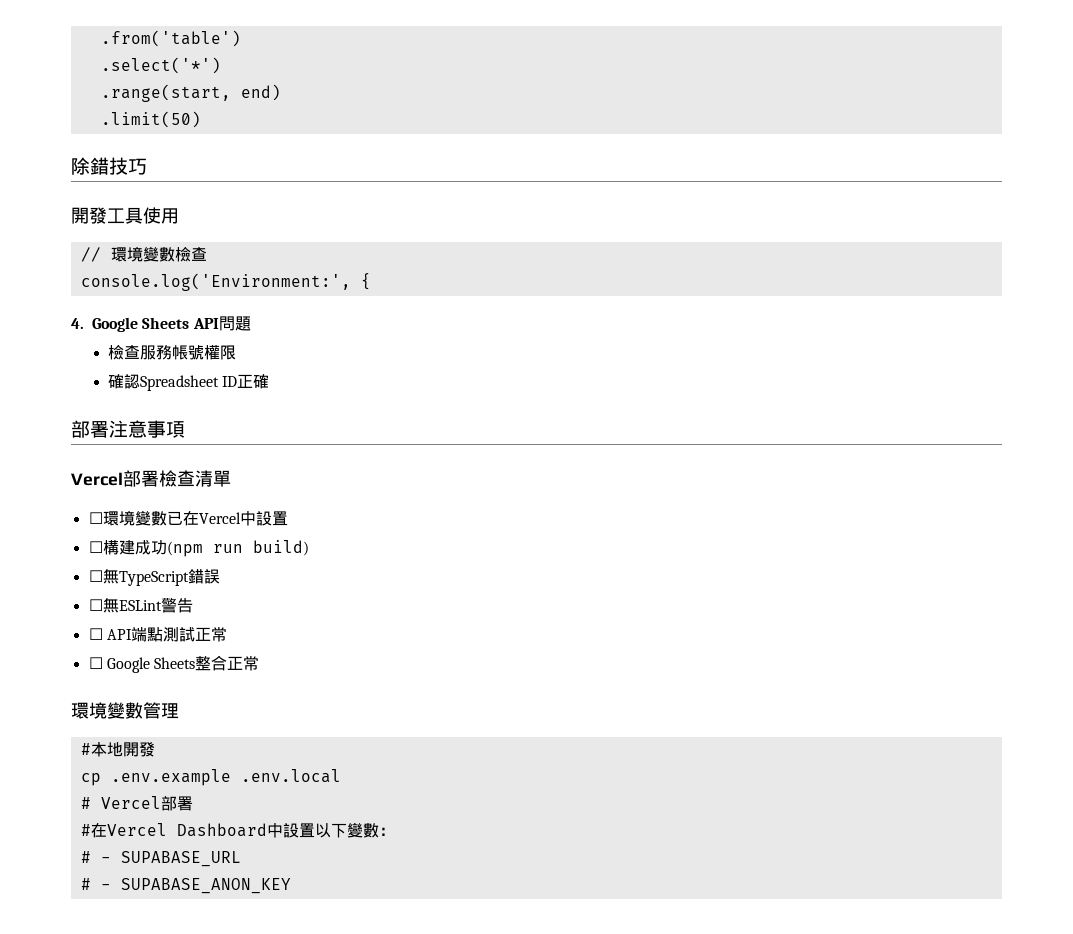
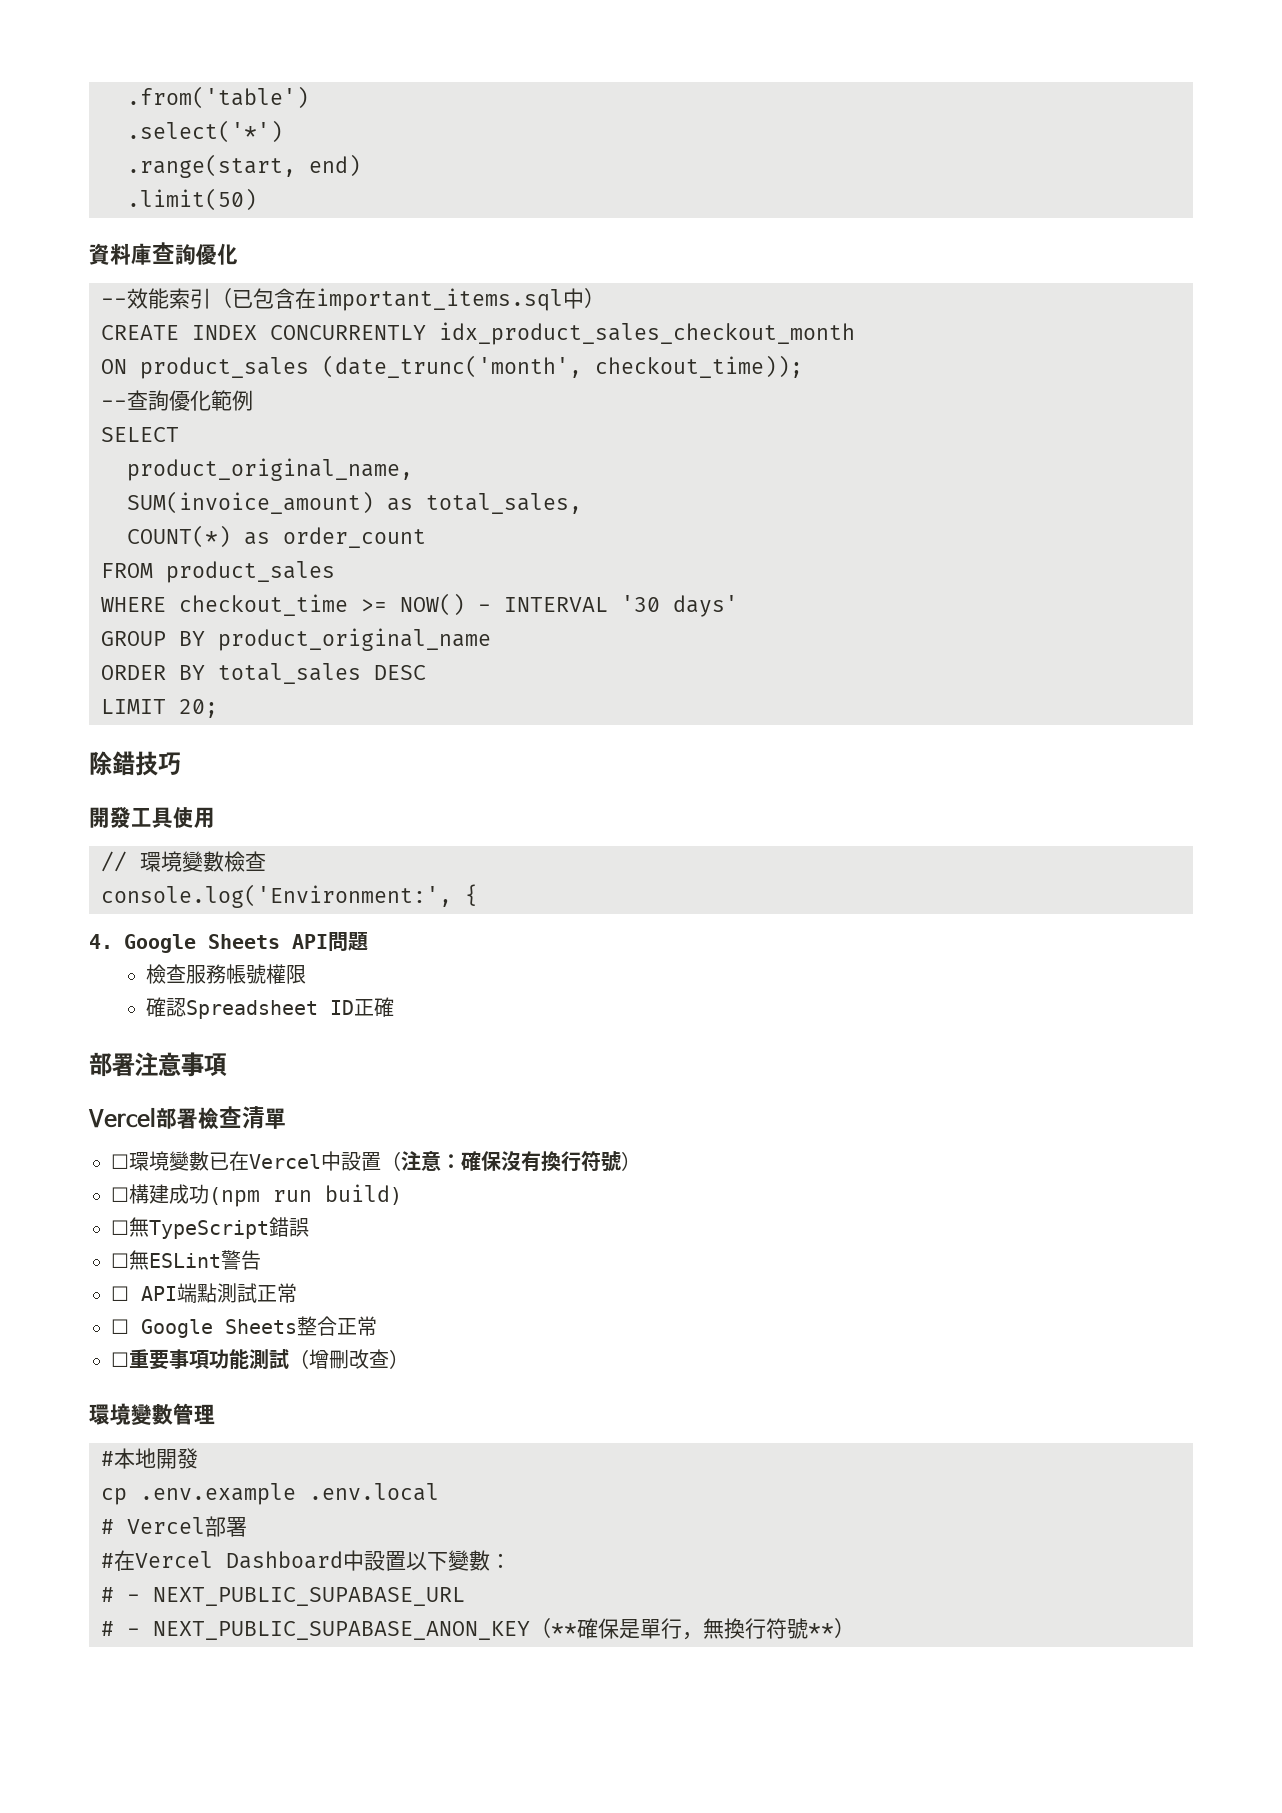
(201, 119) none -> [89,242,238,265] [101,288,605,311] [101,322,855,345] [101,355,803,379] [101,390,253,411] [101,427,179,442] [127,458,413,481] [127,491,582,514] [127,525,426,548] [101,561,335,583] [101,593,738,617] [101,628,491,651] [101,663,426,684] [101,699,218,718] // 資料庫查詢優化 // --效能索引（已包含在important_items.sql中） // CREATE INDEX CONCURRENTLY idx_product_sales_checkout_month // ON product_sales (date_trunc('month', checkout_time)); // --查詢優化範例 // SELECT // product_original_name, // SUM(invoice_amount) as total_sales, // COUNT(*) as order_count // FROM product_sales // WHERE checkout_time >= NOW() - INTERVAL '30 days' // GROUP BY product_original_name // ORDER BY total_sales DESC // LIMIT 20;
(288, 518) none -> [381,1151,641,1172] （注意：確保沒有換行符號）
(260, 663) none -> [111,1349,409,1370] // ☐重要事項功能測試（增刪改查）
[120,851,241,867] [80,878,291,894] SUPABASE_URL // # - SUPABASE_ANON_KEY -> [153,1587,465,1606] [101,1618,855,1640] NEXT_PUBLIC_SUPABASE_URL // # - NEXT_PUBLIC_SUPABASE_ANON_KEY（**確保是單行，無換行符號**）

